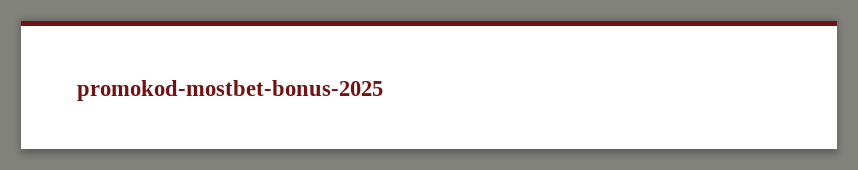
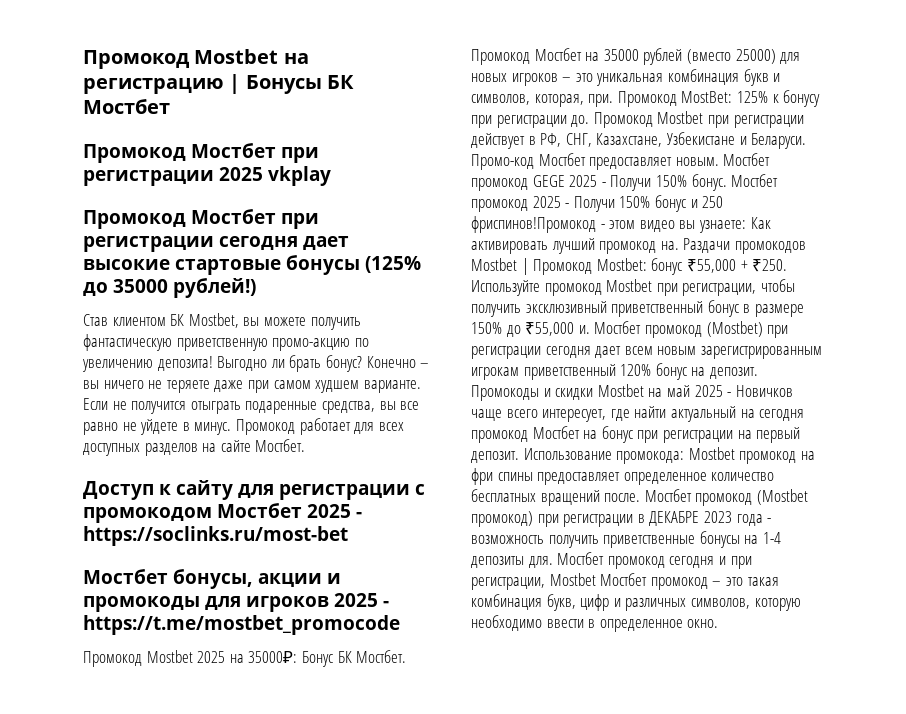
[77,80,383,101] promokod-mostbet-bonus-2025 -> [83,49,309,69] [83,74,354,94] [83,99,170,114] [83,143,319,163] [83,166,331,186] [83,209,319,229] [83,236,349,252] [83,255,421,275] [83,278,256,298] [83,313,361,330] [83,334,369,351] [82,355,430,372] [83,380,421,393] [83,398,420,414] [83,418,404,435] [83,439,306,456] [83,480,425,500] [83,503,362,523] [83,526,348,546] [83,569,341,589] [83,593,389,612] [83,615,400,635] [83,650,407,667] [471,48,801,65] [471,69,781,86] [471,90,821,107] [471,111,804,128] [471,132,807,149] [471,153,771,170] [471,174,779,191] [471,195,724,212] [471,216,771,233] [471,238,806,254] [471,258,788,275] [471,279,795,296] [471,300,804,317] [471,321,789,338] [471,346,822,359] [471,363,758,380] [471,384,793,401] [471,406,805,422] [471,426,801,443] [471,447,815,464] [471,468,775,485] [471,489,808,506] [471,511,772,527] [471,531,781,548] [471,552,752,569] [471,573,779,590] [471,594,801,611] [471,615,719,632] Промокод Mostbet на регистрацию | Бонусы БК Мостбет // Промокод Мостбет при регистрации 2025 vkplay // Промокод Мостбет при регистрации сегодня дает высокие стартовые бонусы (125% до 35000 рублей!) // Став клиентом БК Mostbet, вы можете получить фантастическую приветственную промо-акцию по увеличению депозита! Выгодно ли брать бонус? Конечно – вы ничего не теряете даже при самом худшем варианте. Если не получится отыграть подаренные средства, вы все равно не уйдете в минус. Промокод работает для всех доступных разделов на сайте Мостбет. // Доступ к сайту для регистрации с промокодом Мостбет 2025 - https://soclinks.ru/most-bet // Мостбет бонусы, акции и промокоды для игроков 2025 - https://t.me/mostbet_promocode // Промокод Mostbet 2025 на 35000₽: Бонус БК Мостбет. Промокод Мостбет на 35000 рублей (вместо 25000) для новых игроков – это уникальная комбинация букв и символов, которая, при. Промокод MostBet: 125% к бонусу при регистрации до. Промокод Mostbet при регистрации действует в РФ, СНГ, Казахстане, Узбекистане и Беларуси. Промо-код Мостбет предоставляет новым. Мостбет промокод GEGE 2025 - Получи 150% бонус. Мостбет промокод 2025 - Получи 150% бонус и 250 фриспинов!Промокод - этом видео вы узнаете: Как активировать лучший промокод на. Раздачи промокодов Mostbet | Промокод Mostbet: бонус ₹55,000 + ₹250. Используйте промокод Mostbet при регистрации, чтобы получить эксклюзивный приветственный бонус в размере 150% до ₹55,000 и. Мостбет промокод (Mostbet) при регистрации сегодня дает всем новым зарегистрированным игрокам приветственный 120% бонус на депозит. Промокоды и скидки Mostbet на май 2025 - Новичков чаще всего интересует, где найти актуальный на сегодня промокод Мостбет на бонус при регистрации на первый депозит. Использование промокода: Mostbet промокод на фри спины предоставляет определенное количество бесплатных вращений после. Мостбет промокод (Mostbet промокод) при регистрации в ДЕКАБРЕ 2023 года - возможность получить приветственные бонусы на 1-4 депозиты для. Мостбет промокод сегодня и при регистрации, Mostbet Мостбет промокод – это такая комбинация букв, цифр и различных символов, которую необходимо ввести в определенное окно.

